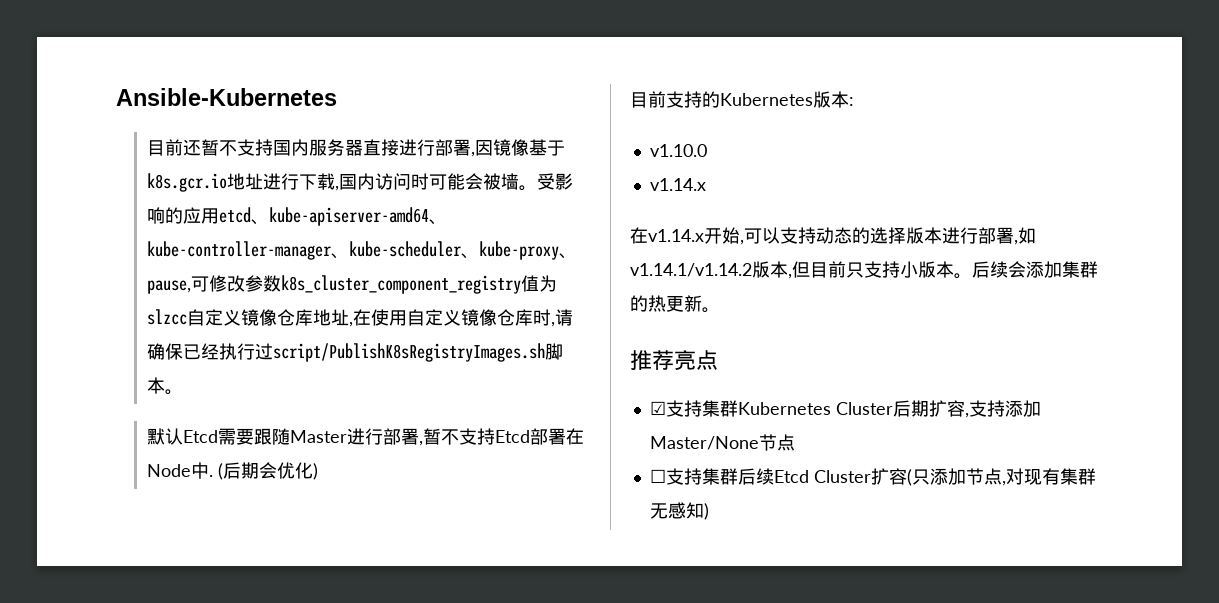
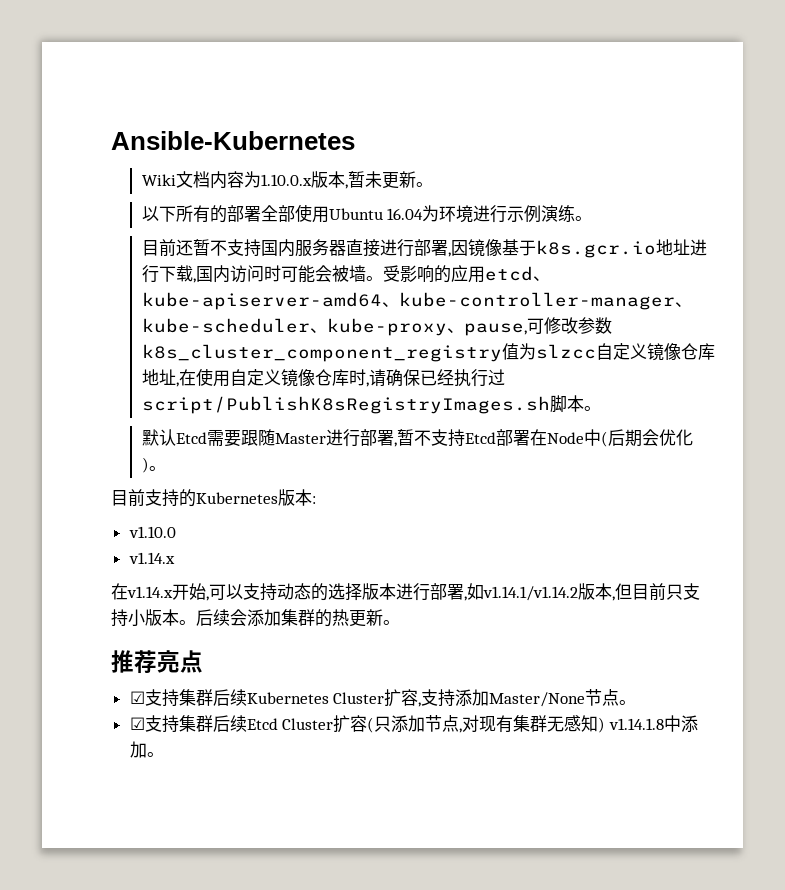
(337, 97) none -> [141,171,433,189] [141,204,593,223] // Wiki文档内容为1.10.0.x版本,暂未更新。 // 以下所有的部署全部使用Ubuntu 16.04为环境进行示例演练。
[209,475,214,477] . -> (601, 437) none
(319, 471) none -> [148,466,166,471] 。
(738, 408) none -> [212,689,247,706] 后续
[892,400,929,417] 后期 -> (385, 698) none
[649,469,666,483] // ☐ -> [619,700,637,705] [129,717,145,730] 。 // ☑
(709, 511) none -> [608,715,698,732] [129,741,164,758] v1.14.1.8中添加。

